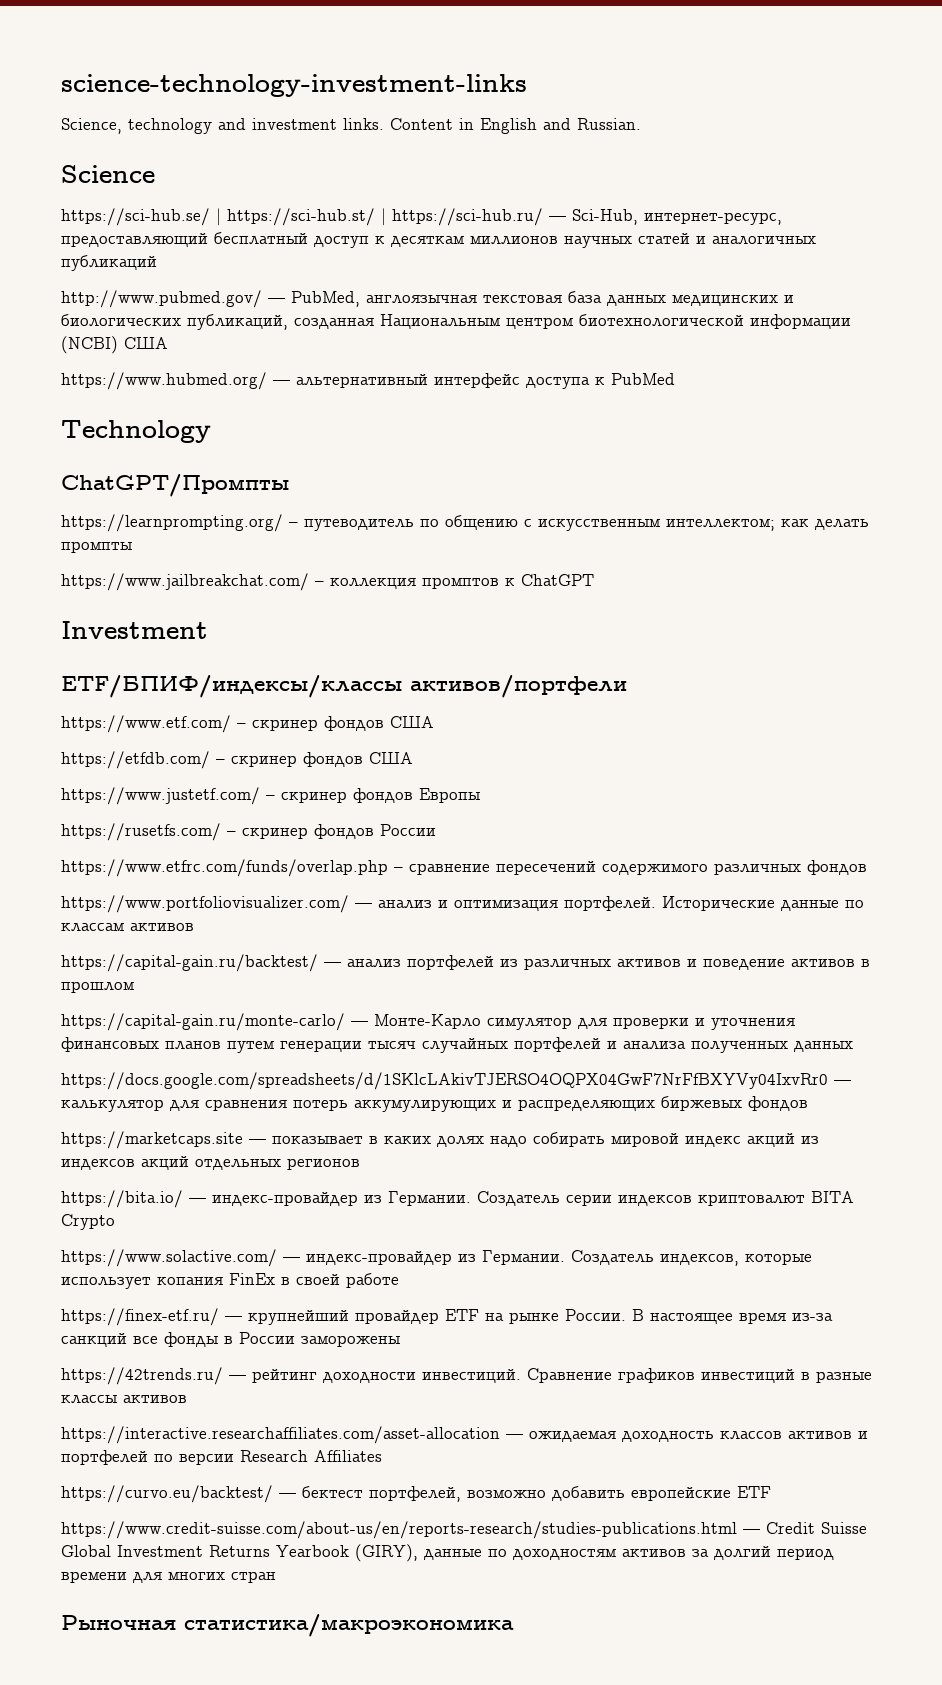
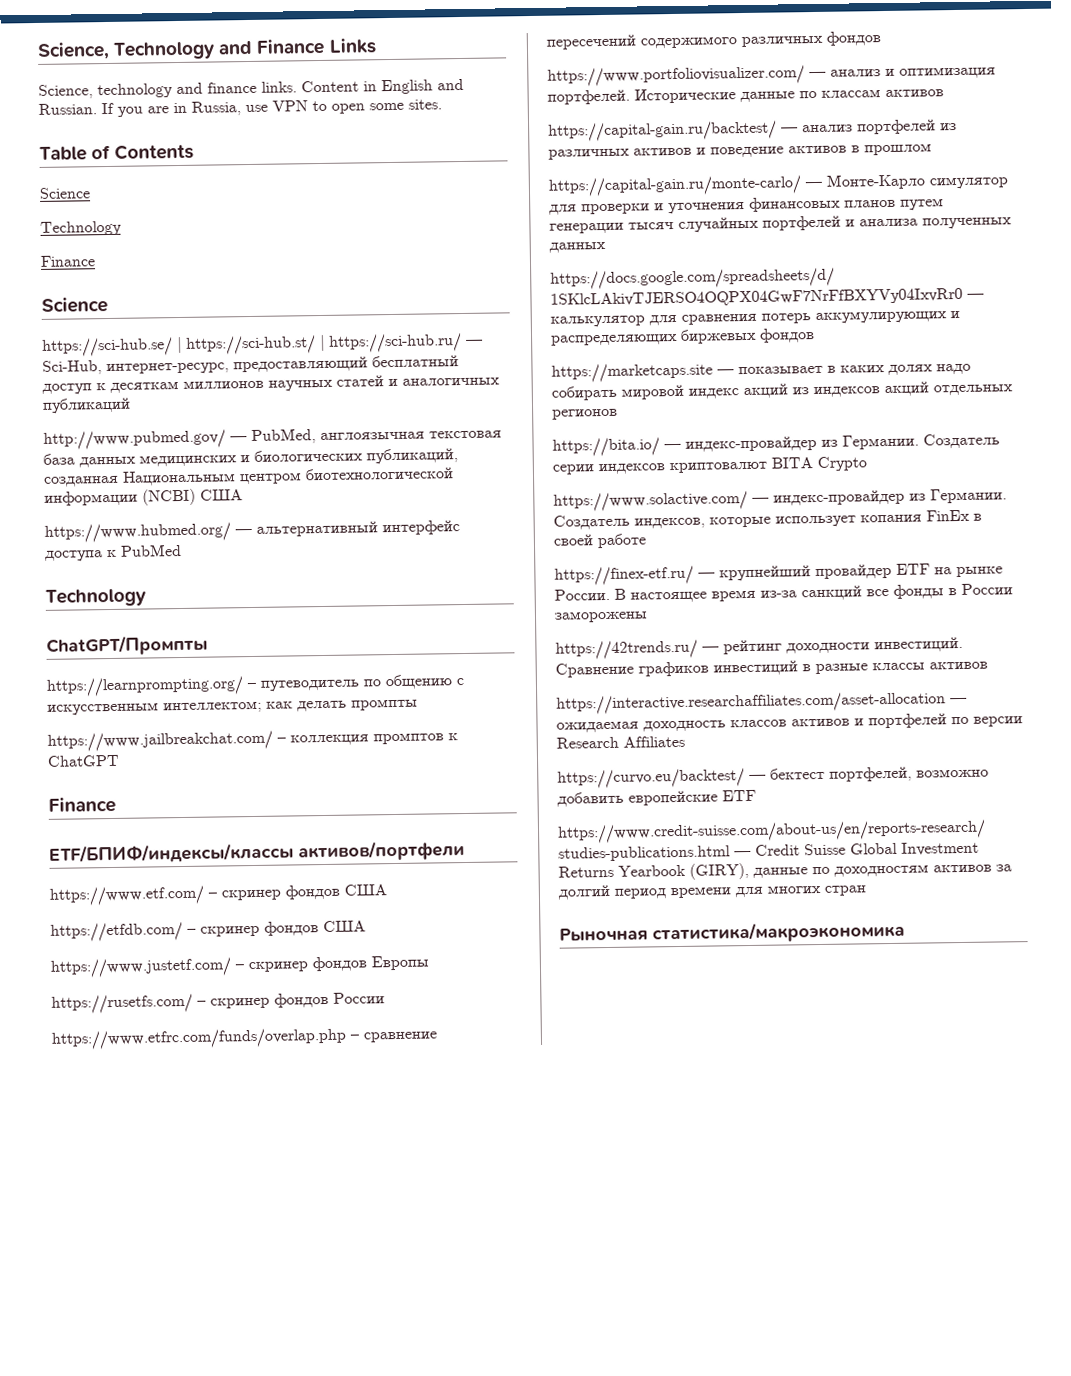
[61,74,527,97] science-technology-investment-links -> [37,38,377,60] Science, Technology and Finance Links
[252,118,337,130] investment -> [207,81,257,94] finance
(641, 124) none -> [101,99,442,117] [39,143,195,161] [39,187,91,199] [40,220,122,236] [40,255,95,267] If you are in Russia, use VPN to open some sites. // Table of Contents // Science // Technology // Finance
[61,621,208,639] Investment -> [48,796,116,813] Finance

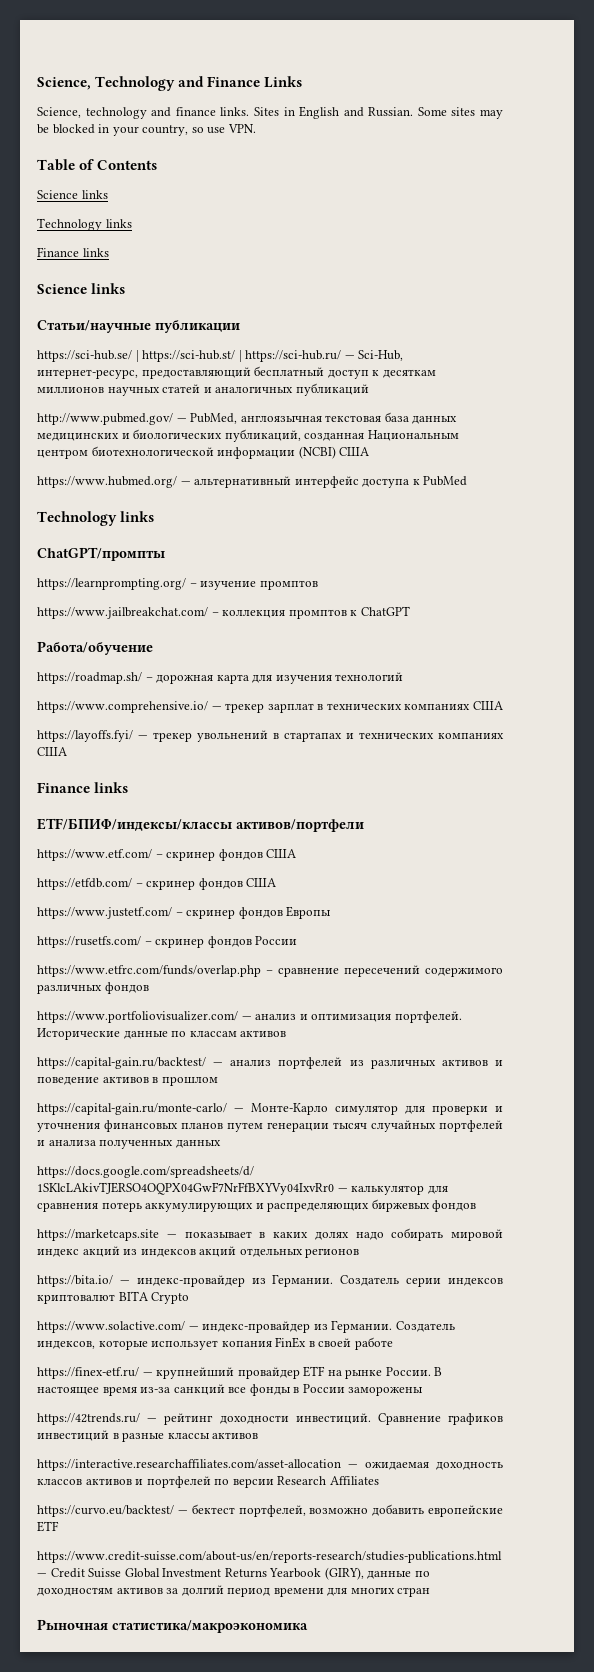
[301,80,359,93] Content -> [253,107,279,116] Sites
[101,99,442,117] If you are in Russia, use VPN to open some sites. -> [417,107,503,119] [37,124,256,136] Some sites may be blocked in your country, so use VPN.
[40,220,122,236] [40,255,95,267] [41,297,108,313] // Technology // Finance // Science -> [81,190,108,199] [37,218,132,231] [37,247,109,257] [37,283,126,294] [37,320,240,333] links // Technology links // Finance links // Science links // Статьи/научные публикации
[46,634,208,656] // ChatGPT/Промпты -> [120,511,155,522] [37,547,165,561] links // ChatGPT/промпты
[260,674,464,692] [47,698,418,716] путеводитель по общению с искусственным интеллектом; как делать промпты -> [200,580,318,590] изучение промптов
[48,796,116,813] // Finance -> [37,641,153,655] [37,672,404,684] [37,701,503,713] [37,730,504,742] [37,747,67,757] [37,782,129,793] // Работа/обучение // https://roadmap.sh/ – дорожная карта для изучения технологий // https://www.comprehensive.io/ — трекер зарплат в технических компаниях США // https://layoffs.fyi/ — трекер увольнений в стартапах и технических компаниях США // Finance links

